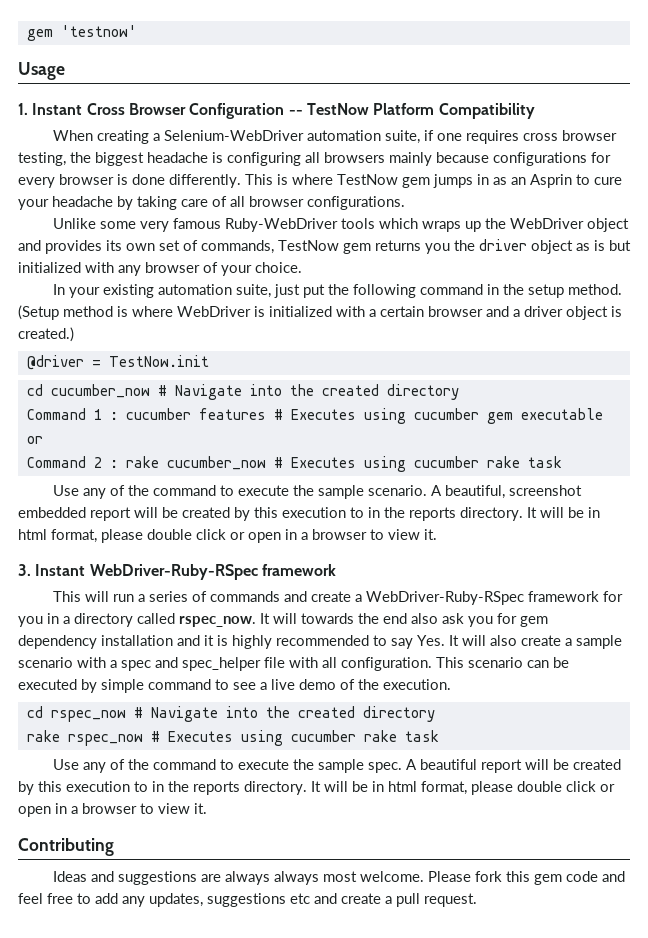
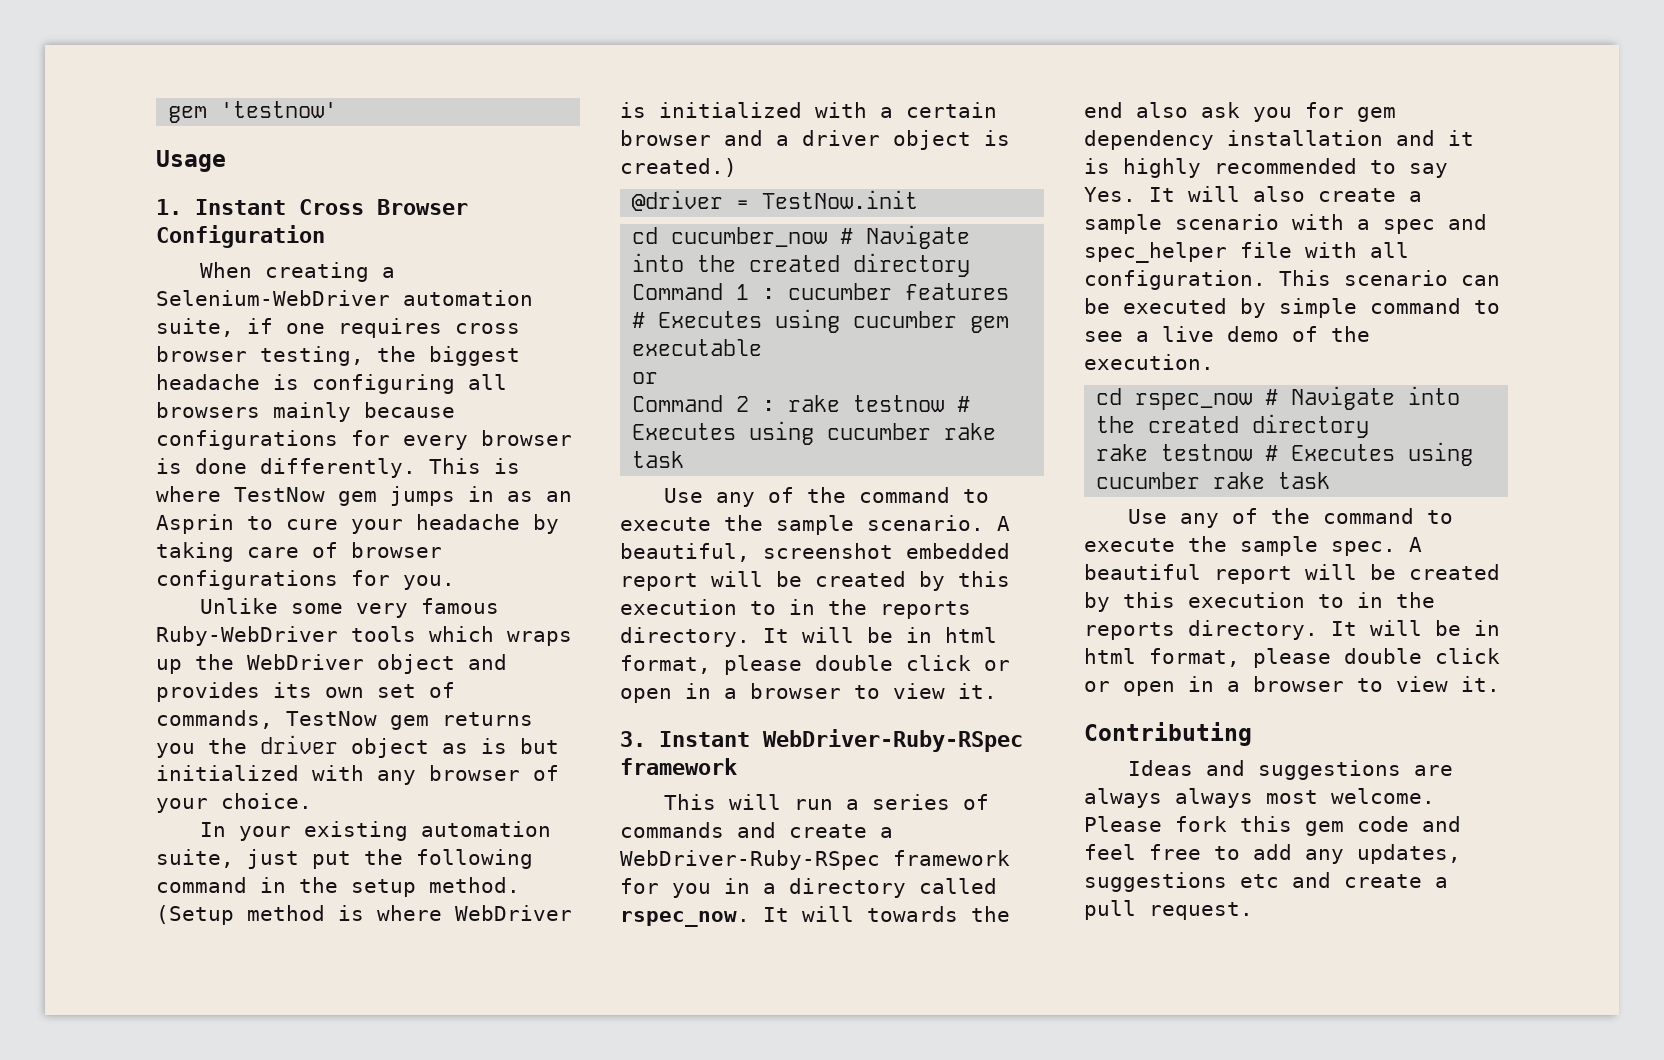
[288,103,535,119] -- TestNow Platform Compatibility -> (325, 236) none
[230,196,405,210] all browser configurations. -> [351,542,442,558] [156,570,455,590] browser configurations for you.
[166,456,266,470] cucumber_now -> [853,395,945,412] testnow
[67,734,143,746] rspec_now -> [1161,444,1253,461] testnow

